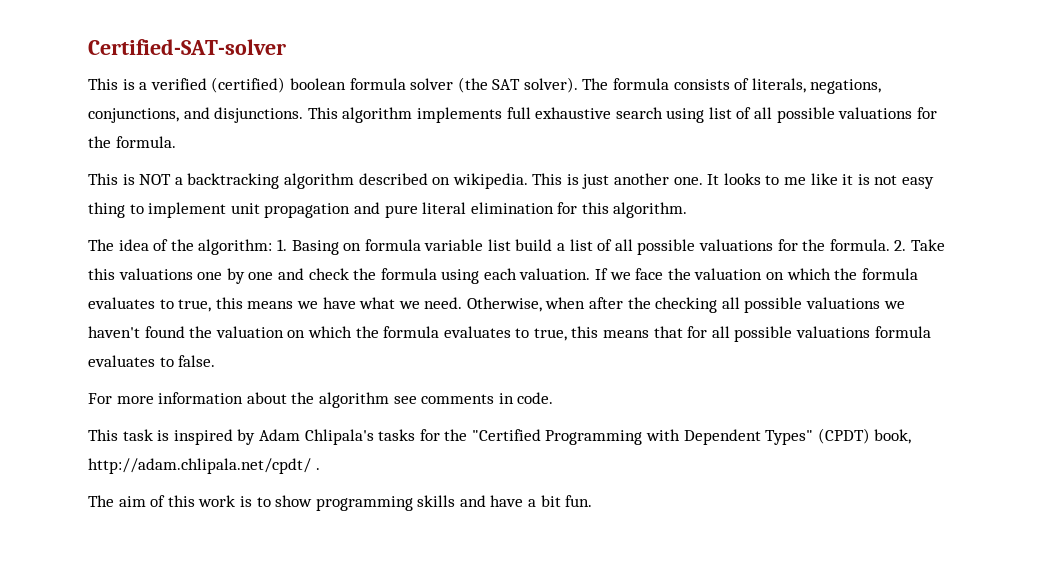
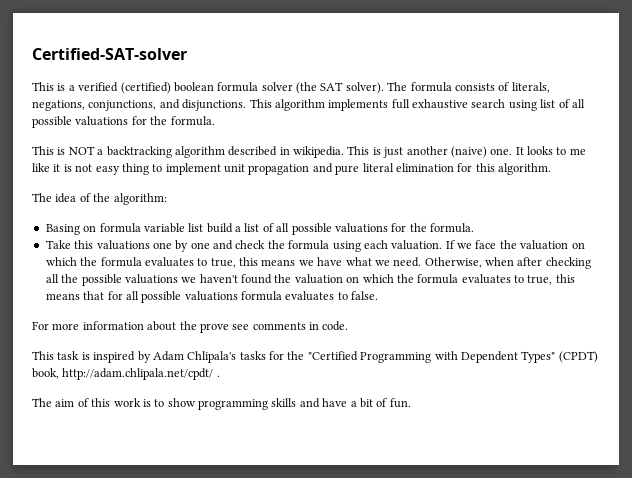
[432,177,451,185] on -> [279,147,290,155] in
(670, 179) none -> [450,146,487,158] (naive)
[276,239,287,251] 1. -> (167, 199) //
[894,240,907,251] 2. -> (474, 228) //
[627,297,651,309] the -> (543, 261) none
(740, 303) none -> [61,274,79,283] the
[318,392,389,408] algorithm -> [199,323,229,333] prove
(561, 501) none -> [376,398,388,407] of

